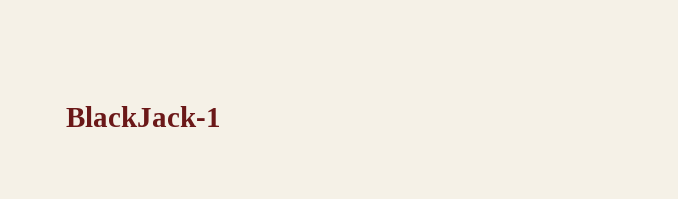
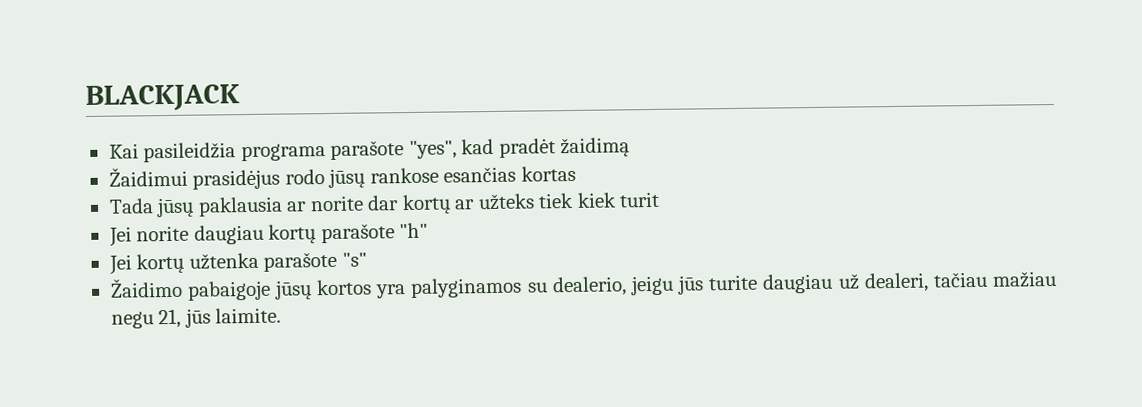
[66,106,221,127] BlackJack-1 -> [85,84,240,113] [108,137,631,163] [108,165,576,190] [108,191,661,218] [108,222,429,247] [108,251,367,275] [109,270,1057,301] [110,307,282,329] BLACKJACK // Kai pasileidžia programa parašote "yes", kad pradėt žaidimą // Žaidimui prasidėjus rodo jūsų rankose esančias kortas // Tada jūsų paklausia ar norite dar kortų ar užteks tiek kiek turit // Jei norite daugiau kortų parašote "h" // Jei kortų užtenka parašote "s" // Žaidimo pabaigoje jūsų kortos yra palyginamos su dealerio, jeigu jūs turite daugiau už dealeri, tačiau mažiau negu 21, jūs laimite.

